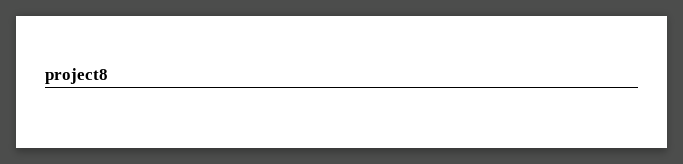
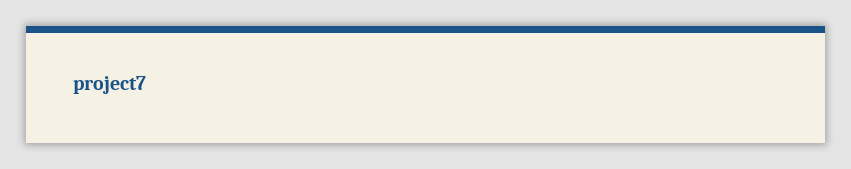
[45,68,108,84] project8 -> [73,76,146,94] project7

